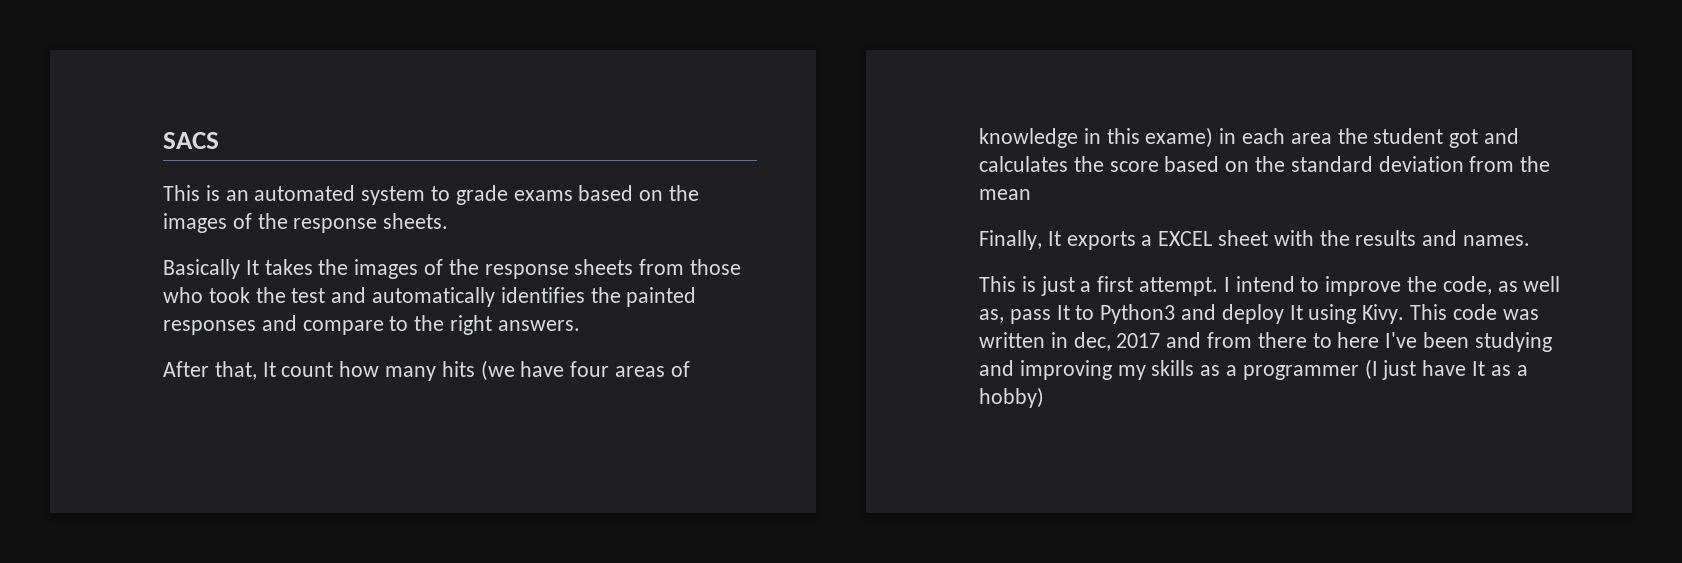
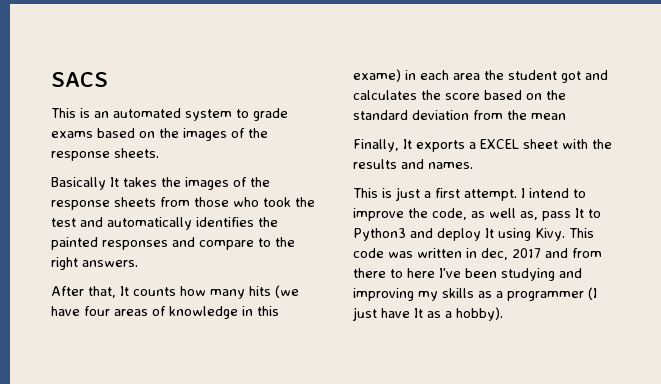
[281,362,334,377] count -> [133,287,176,296] counts
[979,387,1044,408] hobby) -> [456,307,503,321] hobby).

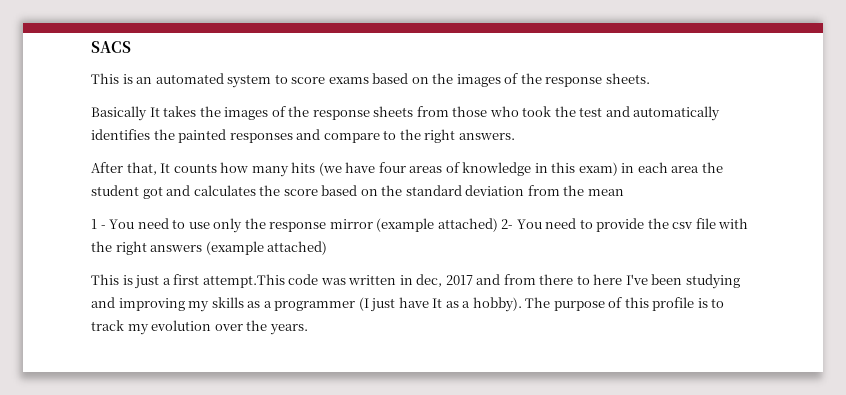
[253,108,288,121] grade -> [291,77,326,84] score
[353,69,401,82] exame) -> [578,162,618,176] exam)
[353,139,612,152] [353,159,473,169] Finally, It exports a EXCEL sheet with the results and names. -> [91,218,749,233] [91,241,328,255] 1 - You need to use only the response mirror (example attached) 2- You need to provide the csv file with the right answers (example attached)
[464,188,586,201] [353,208,601,221] [353,228,594,241] attempt. I intend to improve the code, as well as, pass It to Python3 and deploy It using Kivy. This -> [202,274,285,288] attempt.This
(503, 314) none -> [525,297,725,311] [91,320,308,335] The purpose of this profile is to track my evolution over the years.

